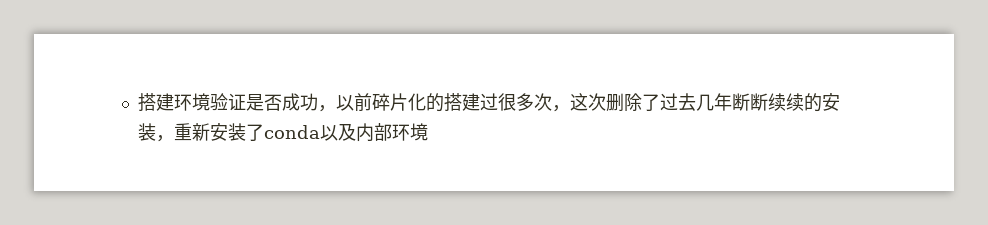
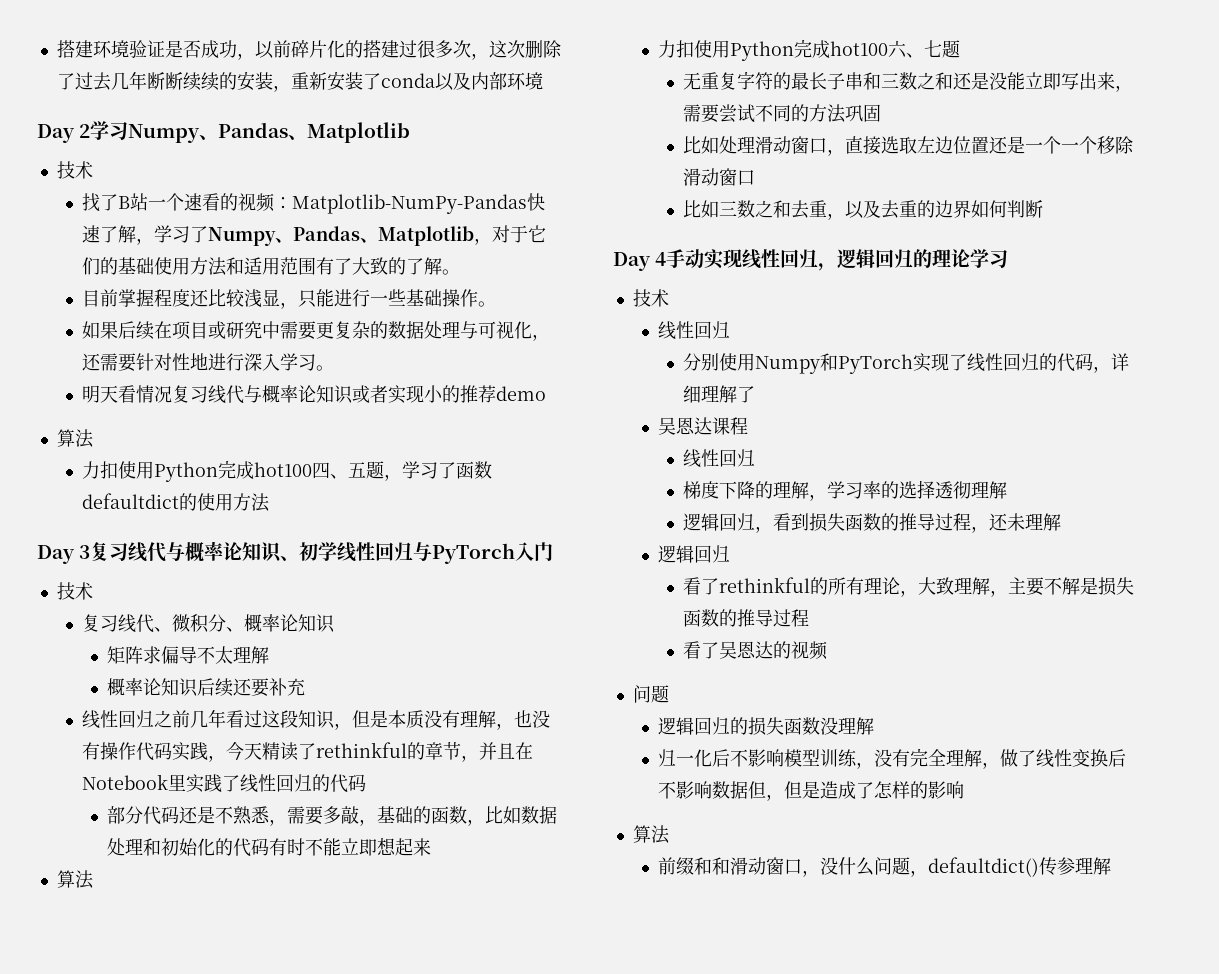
(428, 132) none -> [37,121,411,143] [56,161,93,179] [81,193,545,214] [81,225,546,246] [81,257,460,276] [81,289,496,309] [81,321,550,341] [81,353,334,372] [81,385,546,404] [56,429,94,448] [81,460,492,482] [81,493,270,512] [37,542,554,564] [56,582,93,600] [81,614,335,633] [107,646,270,664] [107,678,306,697] [81,709,550,730] [81,742,533,762] [81,774,366,793] [107,806,558,826] [107,837,432,857] [56,870,94,889] [657,39,960,61] [683,71,1134,92] [683,104,882,123] [683,136,1135,156] [683,168,756,186] [683,200,1044,220] [613,249,1009,271] [632,289,669,307] [657,321,730,340] [683,353,1130,374] [683,385,756,403] [657,417,748,435] [683,449,756,468] [683,480,1008,501] [683,513,1062,533] [657,545,730,563] [683,577,1135,597] [683,609,810,627] [683,641,829,660] [632,685,669,703] [657,717,874,736] [657,748,1126,769] [657,781,964,801] [632,825,670,844] [657,857,1111,877] // Day 2学习Numpy、Pandas、Matplotlib // 技术 // 找了B站一个速看的视频：Matplotlib-NumPy-Pandas快速了解，学习了Numpy、Pandas、Matplotlib，对于它们的基础使用方法和适用范围有了大致的了解。 // 目前掌握程度还比较浅显，只能进行一些基础操作。 // 如果后续在项目或研究中需要更复杂的数据处理与可视化，还需要针对性地进行深入学习。 // 明天看情况复习线代与概率论知识或者实现小的推荐demo // 算法 // 力扣使用Python完成hot100四、五题，学习了函数defaultdict的使用方法 // Day 3复习线代与概率论知识、初学线性回归与PyTorch入门 // 技术 // 复习线代、微积分、概率论知识 // 矩阵求偏导不太理解 // 概率论知识后续还要补充 // 线性回归之前几年看过这段知识，但是本质没有理解，也没有操作代码实践，今天精读了rethinkful的章节，并且在Notebook里实践了线性回归的代码 // 部分代码还是不熟悉，需要多敲，基础的函数，比如数据处理和初始化的代码有时不能立即想起来 // 算法 // 力扣使用Python完成hot100六、七题 // 无重复字符的最长子串和三数之和还是没能立即写出来，需要尝试不同的方法巩固 // 比如处理滑动窗口，直接选取左边位置还是一个一个移除滑动窗口 // 比如三数之和去重，以及去重的边界如何判断 // Day 4手动实现线性回归，逻辑回归的理论学习 // 技术 // 线性回归 // 分别使用Numpy和PyTorch实现了线性回归的代码，详细理解了 // 吴恩达课程 // 线性回归 // 梯度下降的理解，学习率的选择透彻理解 // 逻辑回归，看到损失函数的推导过程，还未理解 // 逻辑回归 // 看了rethinkful的所有理论，大致理解，主要不解是损失函数的推导过程 // 看了吴恩达的视频 // 问题 // 逻辑回归的损失函数没理解 // 归一化后不影响模型训练，没有完全理解，做了线性变换后不影响数据但，但是造成了怎样的影响 // 算法 // 前缀和和滑动窗口，没什么问题，defaultdict()传参理解

